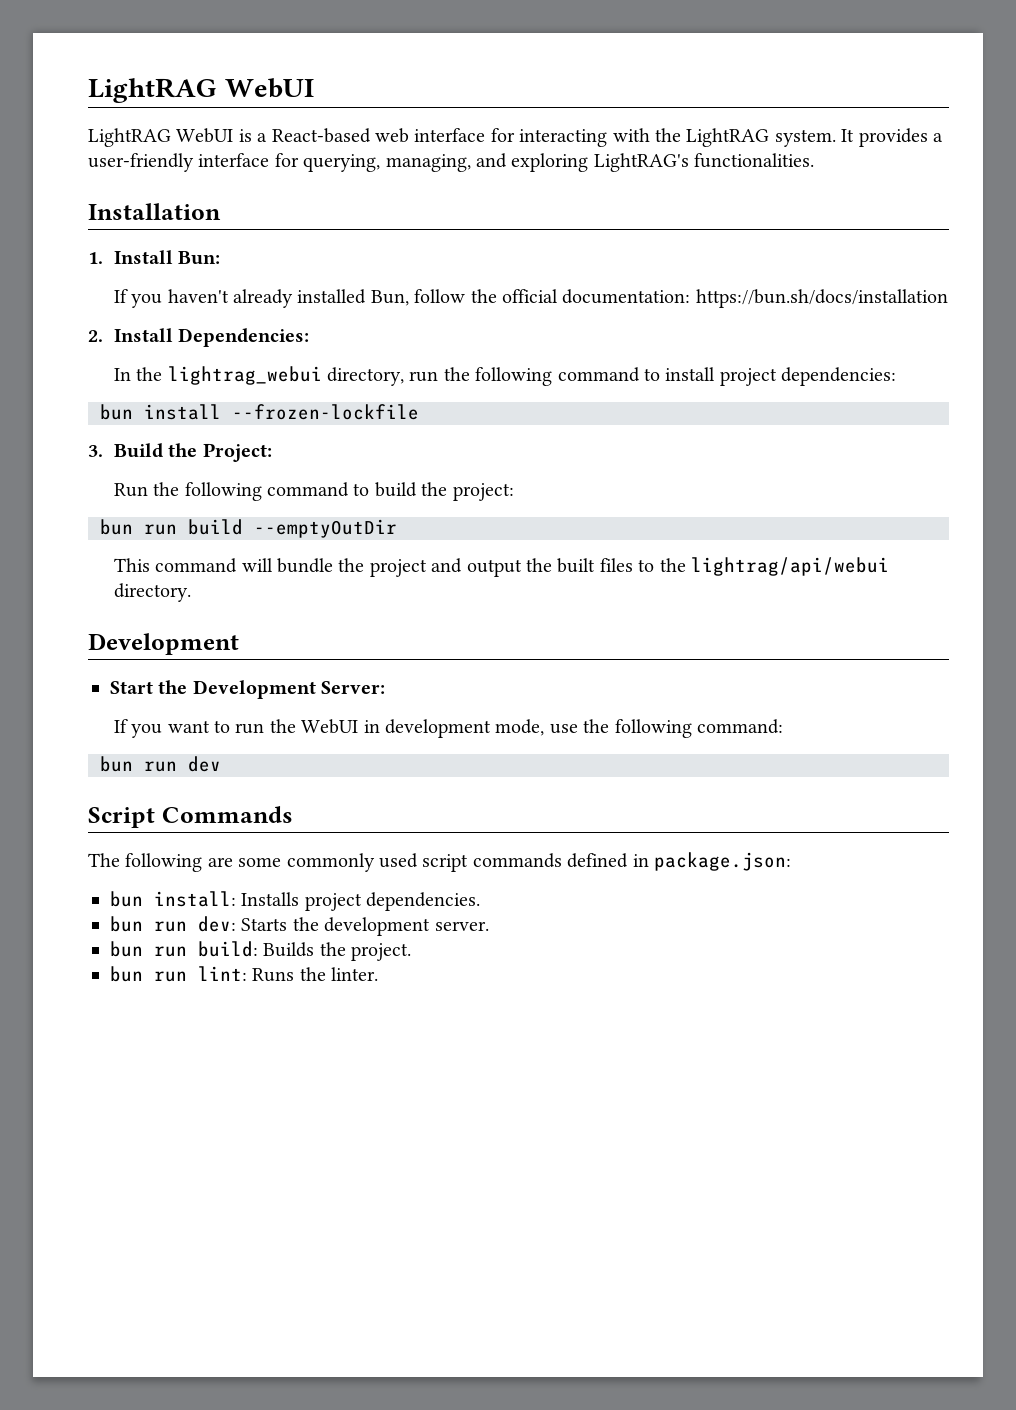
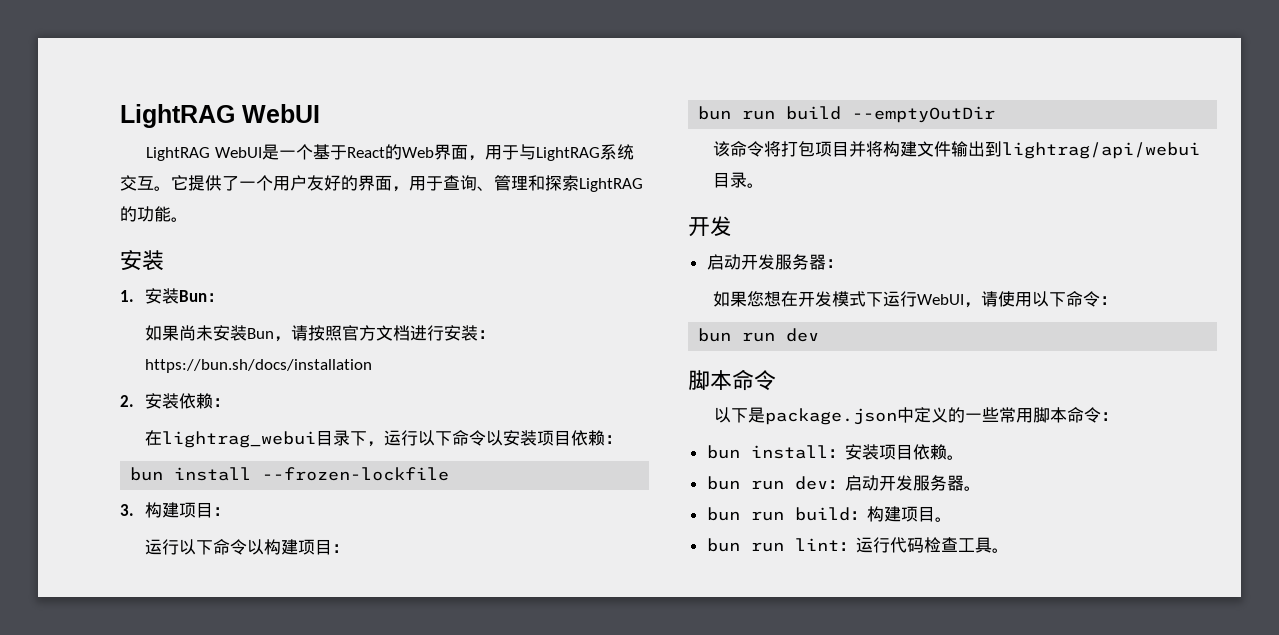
[238,128,943,147] [88,153,815,172] [88,203,221,220] [88,250,221,265] [113,289,948,308] [88,328,310,347] [113,366,897,386] [100,404,419,420] [88,443,272,462] [113,482,514,501] [100,519,397,538] [113,557,889,577] [113,583,191,602] [88,633,239,655] [110,680,386,699] [113,719,783,738] [100,756,221,772] [88,806,293,828] [88,852,791,872] [110,891,481,911] [110,916,489,936] [110,941,412,961] [110,966,379,982] is a React-based web interface for interacting with the LightRAG system. It provides a user-friendly interface for querying, managing, and exploring LightRAG's functionalities. // Installation // 1. Install Bun: // If you haven't already installed Bun, follow the official documentation: https://bun.sh/docs/installation // 2. Install Dependencies: // In the lightrag_webui directory, run the following command to install project dependencies: // bun install --frozen-lockfile // 3. Build the Project: // Run the following command to build the project: // bun run build --emptyOutDir // This command will bundle the project and output the built files to the lightrag/api/webui directory. // Development // Start the Development Server: // If you want to run the WebUI in development mode, use the following command: // bun run dev // Script Commands // The following are some commonly used script commands defined in package.json: // bun install: Installs project dependencies. // bun run dev: Starts the development server. // bun run build: Builds the project. // bun run lint: Runs the linter. -> [261,144,634,161] [120,175,643,192] [120,206,188,222] [120,250,164,271] [120,288,225,304] [145,325,496,342] [145,359,373,373] [120,393,231,409] [145,430,623,448] [130,467,450,481] [120,502,231,518] [145,539,350,555] [698,106,996,123] [713,141,1201,159] [713,172,765,188] [688,216,732,237] [706,254,843,270] [713,291,1118,308] [698,328,820,342] [688,369,776,391] [713,407,1118,425] [706,444,964,460] [706,475,981,491] [706,506,952,522] [706,537,1009,553] 是一个基于React的Web界面，用于与LightRAG系统交互。它提供了一个用户友好的界面，用于查询、管理和探索LightRAG的功能。 // 安装 // 1.安装Bun： // 如果尚未安装Bun，请按照官方文档进行安装：https://bun.sh/docs/installation // 2.安装依赖： // 在lightrag_webui目录下，运行以下命令以安装项目依赖： // bun install --frozen-lockfile // 3.构建项目： // 运行以下命令以构建项目： // bun run build --emptyOutDir // 该命令将打包项目并将构建文件输出到lightrag/api/webui目录。 // 开发 // 启动开发服务器： // 如果您想在开发模式下运行WebUI，请使用以下命令： // bun run dev // 脚本命令 // 以下是package.json中定义的一些常用脚本命令： // bun install：安装项目依赖。 // bun run dev：启动开发服务器。 // bun run build：构建项目。 // bun run lint：运行代码检查工具。

